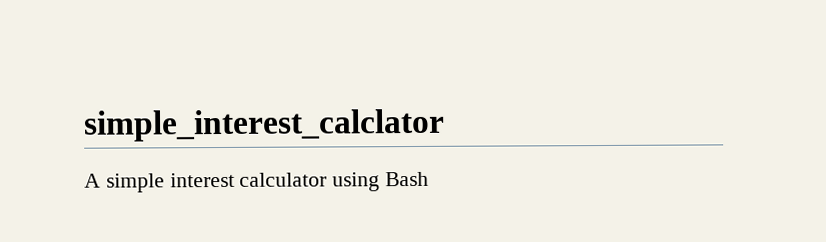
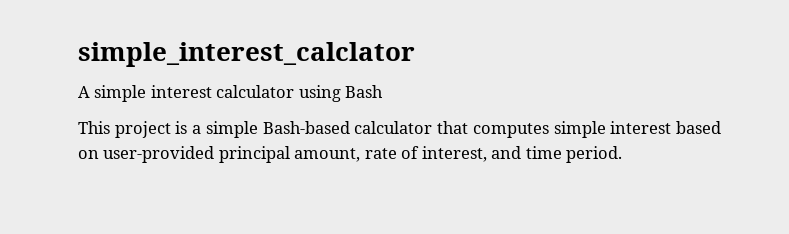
(430, 179) none -> [78,121,722,138] [78,146,623,163] // This project is a simple Bash-based calculator that computes simple interest based on user-provided principal amount, rate of interest, and time period.

